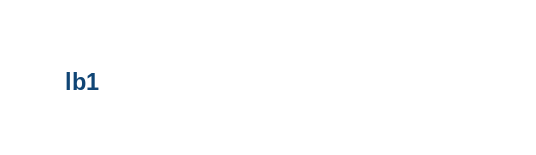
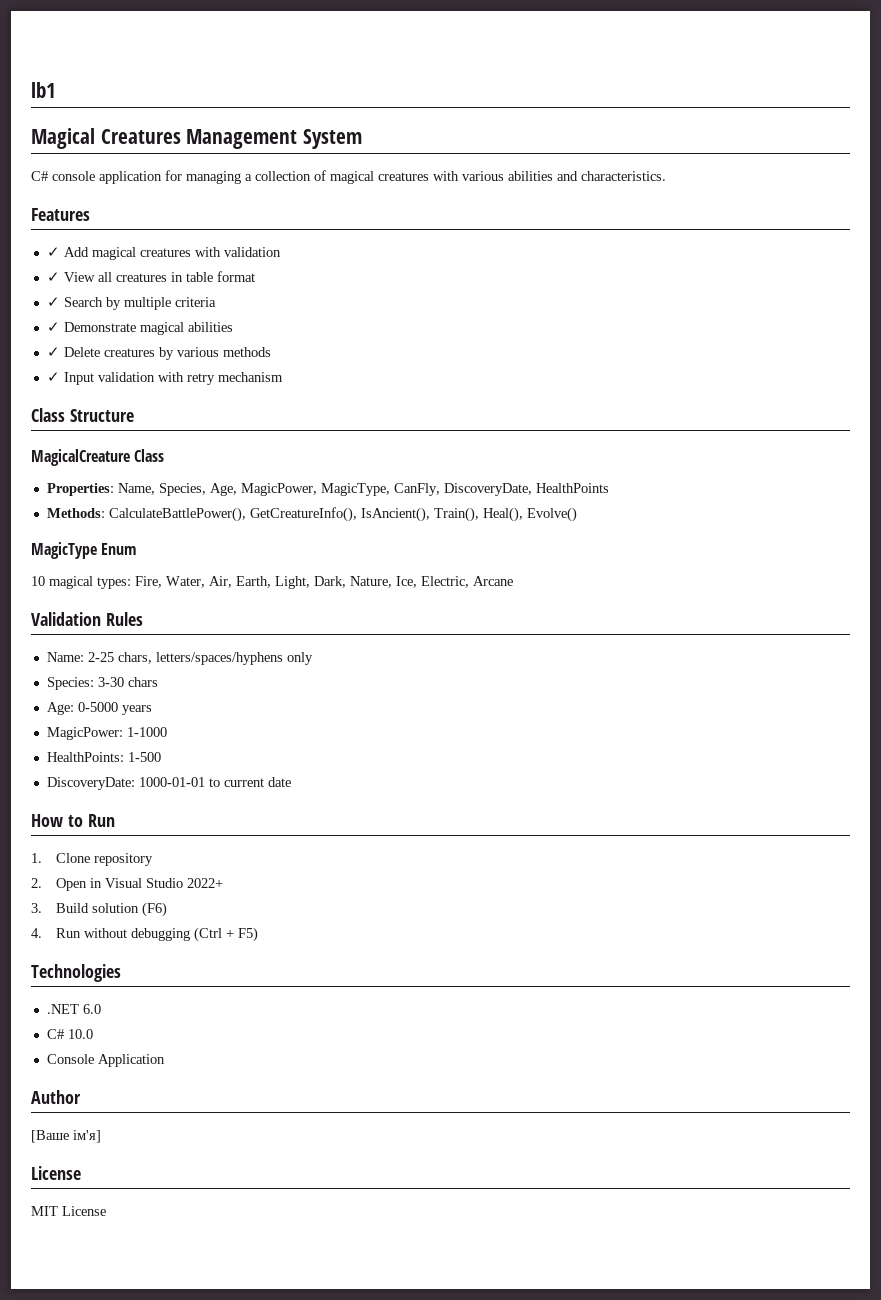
(99, 81) none -> [31,128,362,149] [31,170,666,184] [31,208,90,221] [46,247,281,260] [46,271,255,282] [46,297,216,310] [46,322,233,335] [46,347,271,360] [46,372,283,385] [31,408,134,422] [31,449,165,466] [46,483,609,496] [46,507,577,522] [31,542,137,559] [31,576,513,589] [31,612,143,626] [46,652,313,665] [46,677,158,690] [46,702,152,715] [46,727,167,740] [46,752,161,762] [46,777,291,790] [31,814,115,827] [31,853,153,866] [31,878,223,891] [31,902,167,917] [31,927,258,942] [31,964,121,982] [46,1004,101,1014] [46,1029,93,1039] [46,1054,165,1067] [31,1090,81,1104] [31,1130,101,1143] [31,1166,81,1180] [31,1206,106,1216] // Magical Creatures Management System // C# console application for managing a collection of magical creatures with various abilities and characteristics. // Features // ✓ Add magical creatures with validation // ✓ View all creatures in table format // ✓ Search by multiple criteria // ✓ Demonstrate magical abilities // ✓ Delete creatures by various methods // ✓ Input validation with retry mechanism // Class Structure // MagicalCreature Class // Properties: Name, Species, Age, MagicPower, MagicType, CanFly, DiscoveryDate, HealthPoints // Methods: CalculateBattlePower(), GetCreatureInfo(), IsAncient(), Train(), Heal(), Evolve() // MagicType Enum // 10 magical types: Fire, Water, Air, Earth, Light, Dark, Nature, Ice, Electric, Arcane // Validation Rules // Name: 2-25 chars, letters/spaces/hyphens only // Species: 3-30 chars // Age: 0-5000 years // MagicPower: 1-1000 // HealthPoints: 1-500 // DiscoveryDate: 1000-01-01 to current date // How to Run // 1. Clone repository // 2. Open in Visual Studio 2022+ // 3. Build solution (F6) // 4. Run without debugging (Ctrl + F5) // Technologies // .NET 6.0 // C# 10.0 // Console Application // Author // [Ваше ім'я] // License // MIT License

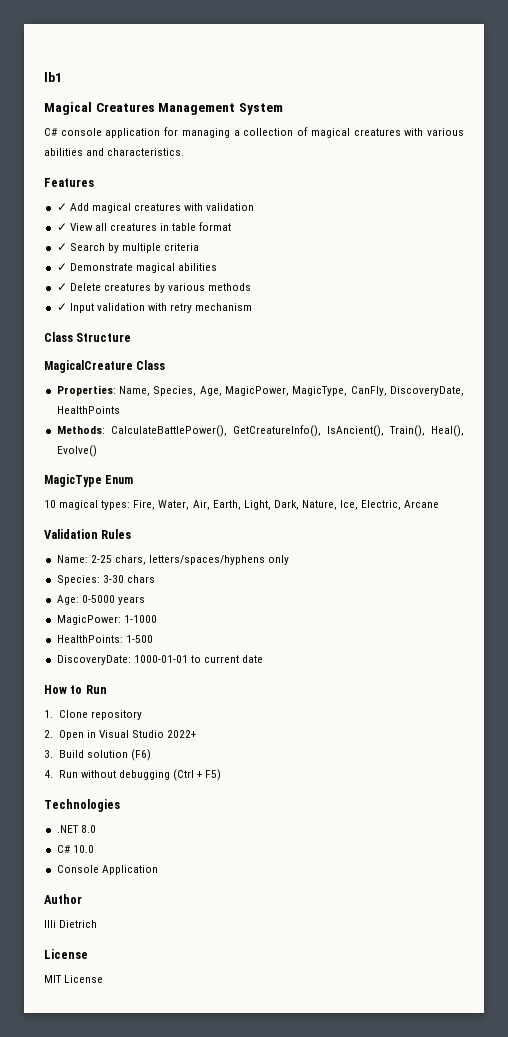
[82,1004,101,1014] 6.0 -> [80,825,96,833] 8.0
[31,1130,101,1143] [Ваше ім'я] -> [44,920,98,928] Illi Dietrich

